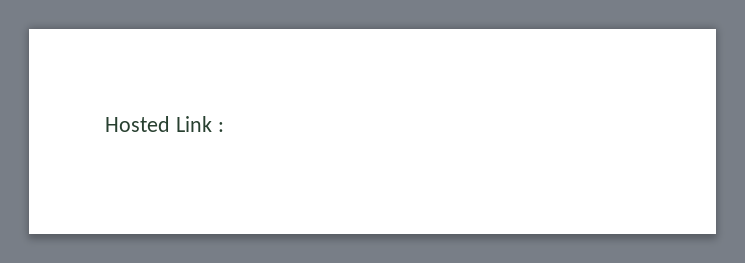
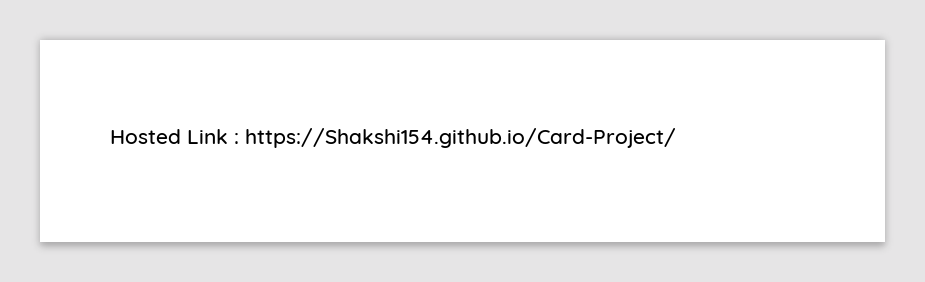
(224, 127) none -> [245,128,676,148] https://Shakshi154.github.io/Card-Project/

